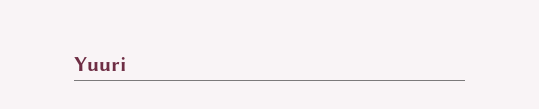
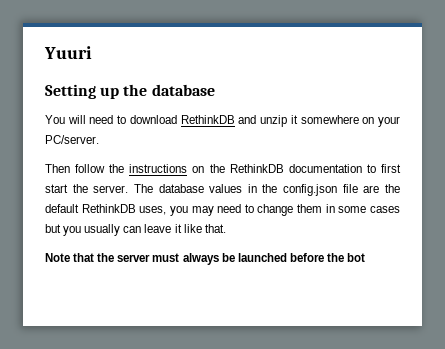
(126, 64) none -> [45,84,215,99] [45,115,400,127] [45,135,99,144] [45,164,401,173] [45,184,400,196] [45,204,400,216] [45,224,226,236] [45,253,366,265] // Setting up the database // You will need to download RethinkDB and unzip it somewhere on your PC/server. // Then follow the instructions on the RethinkDB documentation to first start the server. The database values in the config.json file are the default RethinkDB uses, you may need to change them in some cases but you usually can leave it like that. // Note that the server must always be launched before the bot

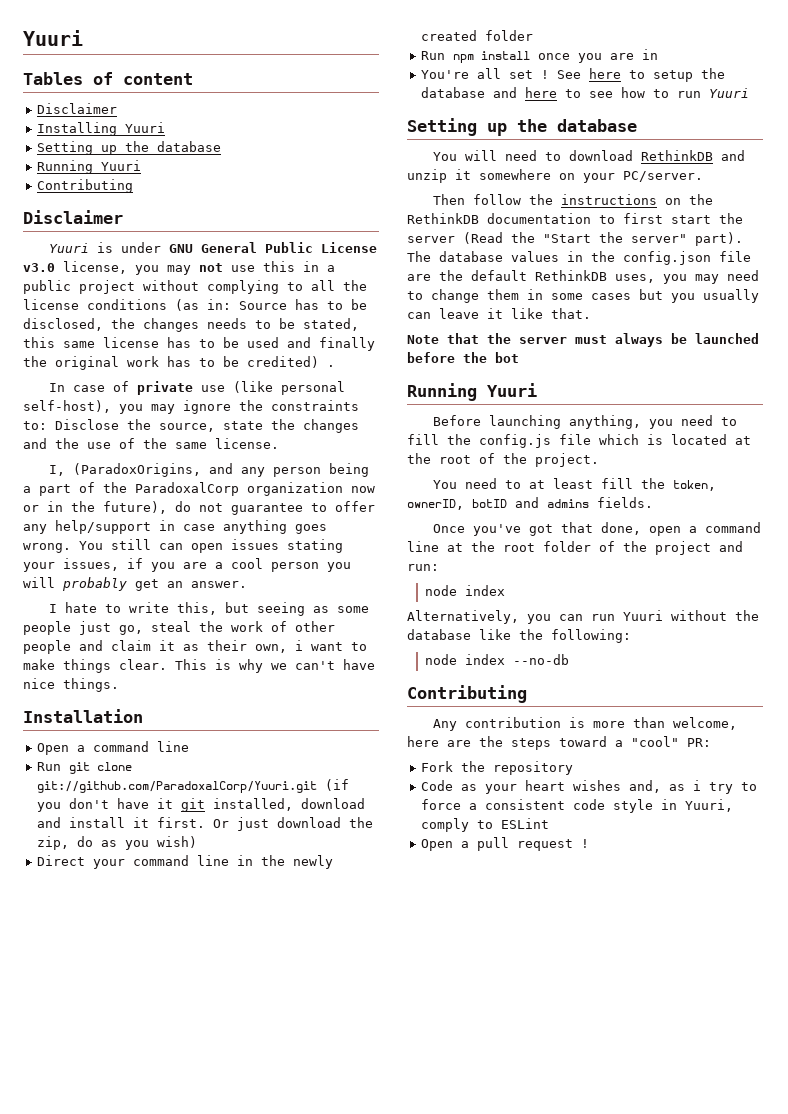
[44,46,92,59] Yuuri -> [23,30,83,46] [23,72,193,85] [36,103,117,114] [36,122,165,136] [36,141,221,155] [36,160,141,174] [36,179,133,193] [23,210,123,224] [48,242,377,253] [23,261,335,275] [23,280,367,294] [23,299,367,311] [23,318,359,332] [23,337,375,351] [23,356,335,370] [48,381,345,395] [23,400,359,414] [23,419,359,433] [23,438,279,449] [48,463,369,477] [23,482,375,496] [23,501,375,515] [23,520,327,534] [23,539,343,553] [23,558,351,572] [23,577,247,591] [48,602,369,616] [23,621,335,635] [23,640,367,654] [23,659,375,673] [23,678,119,692] [23,709,143,723] [36,741,189,755] [36,762,132,774] [36,779,349,793] [36,798,365,812] [36,817,373,831] [36,836,197,850] [36,855,333,869] [420,30,533,41] [420,49,658,63] [420,68,725,82] [420,87,749,98] Yuuri // Tables of content // Disclaimer // Installing Yuuri // Setting up the database // Running Yuuri // Contributing // Disclaimer // Yuuri is under GNU General Public License v3.0 license, you may not use this in a public project without complying to all the license conditions (as in: Source has to be disclosed, the changes needs to be stated, this same license has to be used and finally the original work has to be credited) . // In case of private use (like personal self-host), you may ignore the constraints to: Disclose the source, state the changes and the use of the same license. // I, (ParadoxOrigins, and any person being a part of the ParadoxalCorp organization now or in the future), do not guarantee to offer any help/support in case anything goes wrong. You still can open issues stating your issues, if you are a cool person you will probably get an answer. // I hate to write this, but seeing as some people just go, steal the work of other people and claim it as their own, i want to make things clear. This is why we can't have nice things. // Installation // Open a command line // Run git clone git://github.com/ParadoxalCorp/Yuuri.git (if you don't have it git installed, download and install it first. Or just download the zip, do as you wish) // Direct your command line in the newly created folder // Run npm install once you are in // You're all set ! See here to setup the database and here to see how to run Yuuri
[93,185,129,193] server. -> [407,232,743,246] server (Read the "Start the server" part).
(366, 257) none -> [407,383,537,401] [432,415,737,429] [407,434,751,448] [407,453,599,467] [432,478,716,491] [407,497,653,510] [432,522,761,536] [407,541,743,555] [407,564,439,571] [425,585,506,596] [407,610,759,624] [407,629,631,643] [425,654,570,665] [407,685,527,703] [432,717,737,731] [407,736,711,750] [420,761,573,775] [420,780,757,794] [420,799,733,813] [420,818,549,832] [420,837,589,851] // Running Yuuri // Before launching anything, you need to fill the config.js file which is located at the root of the project. // You need to at least fill the token, ownerID, botID and admins fields. // Once you've got that done, open a command line at the root folder of the project and run: // node index // Alternatively, you can run Yuuri without the database like the following: // node index --no-db // Contributing // Any contribution is more than welcome, here are the steps toward a "cool" PR: // Fork the repository // Code as your heart wishes and, as i try to force a consistent code style in Yuuri, comply to ESLint // Open a pull request !

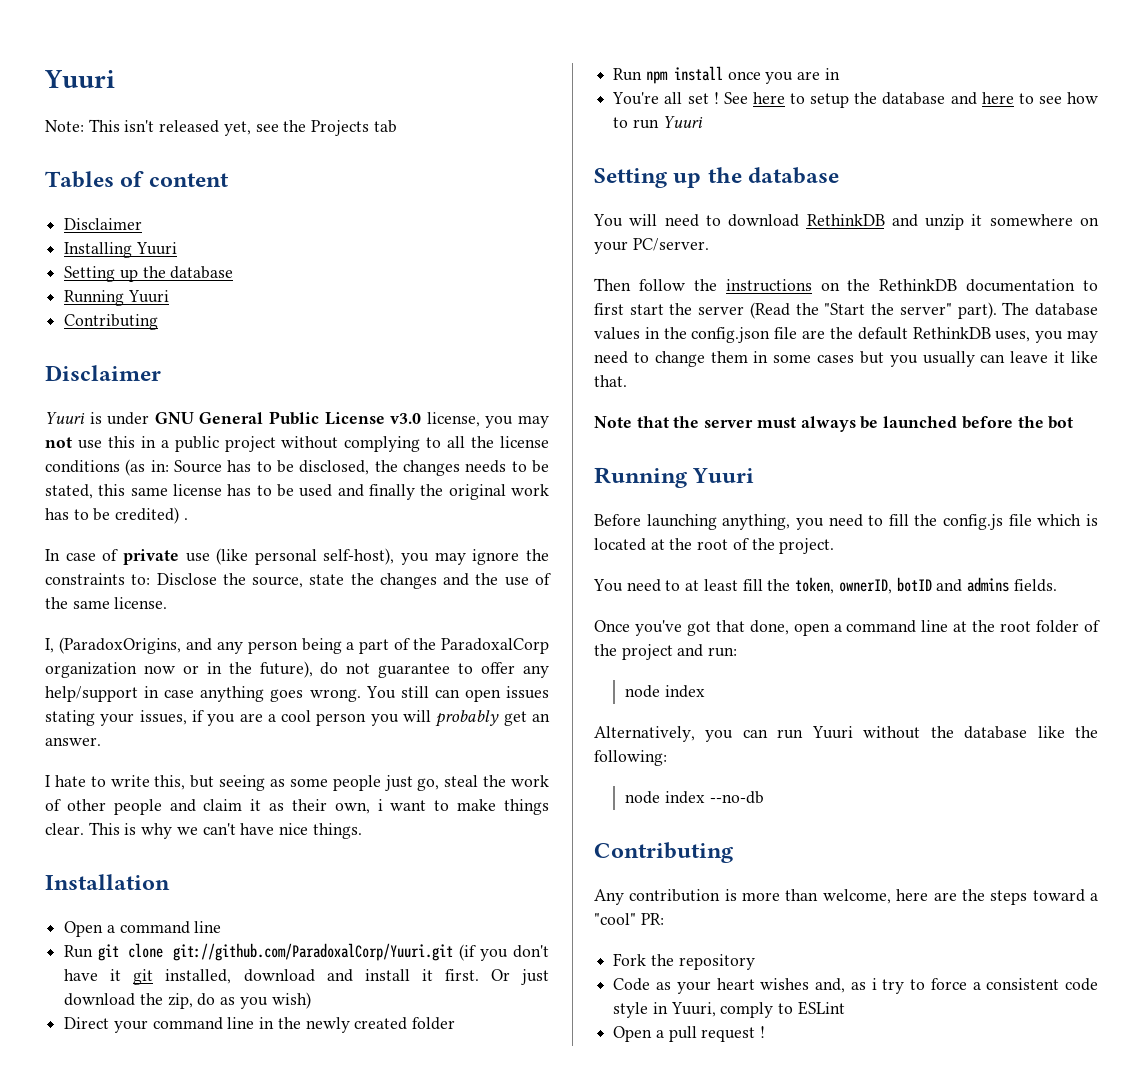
[23,30,83,46] Yuuri -> [44,70,115,88] [45,119,397,136] Yuuri // Note: This isn't released yet, see the Projects tab

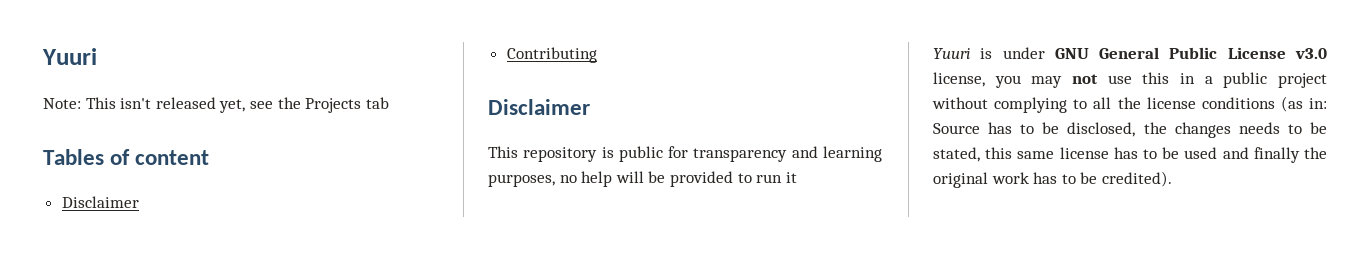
[64,242,177,258] [64,266,234,282] [64,290,169,306] [64,314,159,330] [45,365,161,381] Installing Yuuri // Setting up the database // Running Yuuri // Contributing // Disclaimer -> [506,47,597,63] [488,99,590,115] [488,146,882,162] [488,171,797,187] Contributing // Disclaimer // This repository is public for transparency and learning purposes, no help will be provided to run it
[115,507,188,524] [45,548,549,565] [45,573,551,589] [45,597,168,609] [45,637,549,654] [45,661,550,678] [45,686,550,702] [45,710,551,727] [45,737,101,746] [45,775,549,791] [45,799,550,815] [45,822,362,839] [45,874,170,890] [64,921,222,937] [64,943,549,961] [64,969,549,985] [64,992,311,1009] [64,1017,456,1033] [613,66,840,84] [612,92,1098,108] [613,116,703,129] [594,167,840,188] [593,214,1099,230] [594,238,709,254] [594,278,1098,292] [594,302,1098,319] [594,327,1098,343] [594,351,1099,367] [594,375,627,387] [594,416,1074,432] [594,467,755,488] [594,514,1098,530] [594,538,835,554] [593,577,1057,594] [594,620,1100,636] [594,644,738,660] [625,685,705,698] [594,726,1098,742] [594,750,667,766] [625,791,764,804] [594,842,733,863] [594,889,1098,905] [594,913,664,925] [613,953,755,970] [613,978,1098,994] [613,1001,845,1018] [613,1026,766,1042] credited) . // In case of private use (like personal self-host), you may ignore the constraints to: Disclose the source, state the changes and the use of the same license. // I, (ParadoxOrigins, and any person being a part of the ParadoxalCorp organization now or in the future), do not guarantee to offer any help/support in case anything goes wrong. You still can open issues stating your issues, if you are a cool person you will probably get an answer. // I hate to write this, but seeing as some people just go, steal the work of other people and claim it as their own, i want to make things clear. This is why we can't have nice things. // Installation // Open a command line // Run git clone git://github.com/ParadoxalCorp/Yuuri.git (if you don't have it git installed, download and install it first. Or just download the zip, do as you wish) // Direct your command line in the newly created folder // Run npm install once you are in // You're all set ! See here to setup the database and here to see how to run Yuuri // Setting up the database // You will need to download RethinkDB and unzip it somewhere on your PC/server. // Then follow the instructions on the RethinkDB documentation to first start the server (Read the "Start the server" part). The database values in the config.json file are the default RethinkDB uses, you may need to change them in some cases but you usually can leave it like that. // Note that the server must always be launched before the bot // Running Yuuri // Before launching anything, you need to fill the config.js file which is located at the root of the project. // You need to at least fill the token, ownerID, botID and admins fields. // Once you've got that done, open a command line at the root folder of the project and run: // node index // Alternatively, you can run Yuuri without the database like the following: // node index --no-db // Contributing // Any contribution is more than welcome, here are the steps toward a "cool" PR: // Fork the repository // Code as your heart wishes and, as i try to force a consistent code style in Yuuri, comply to ESLint // Open a pull request ! -> [1101,171,1172,187] credited).

